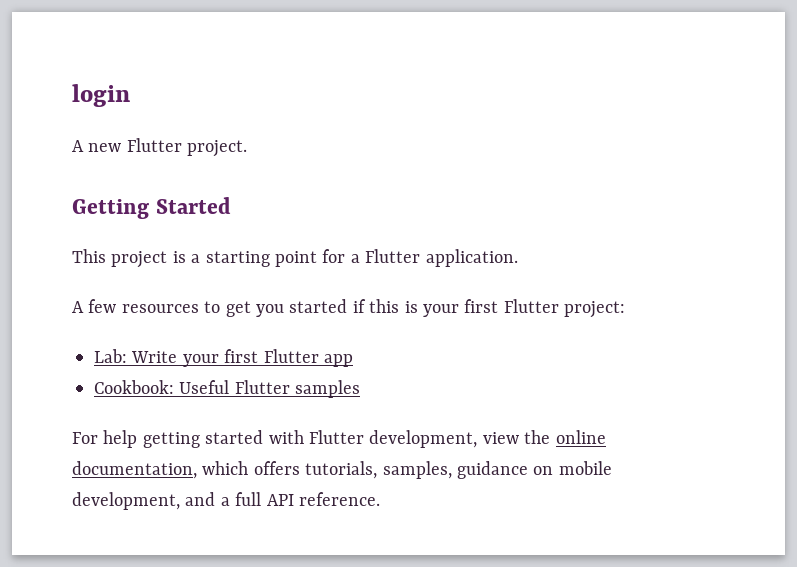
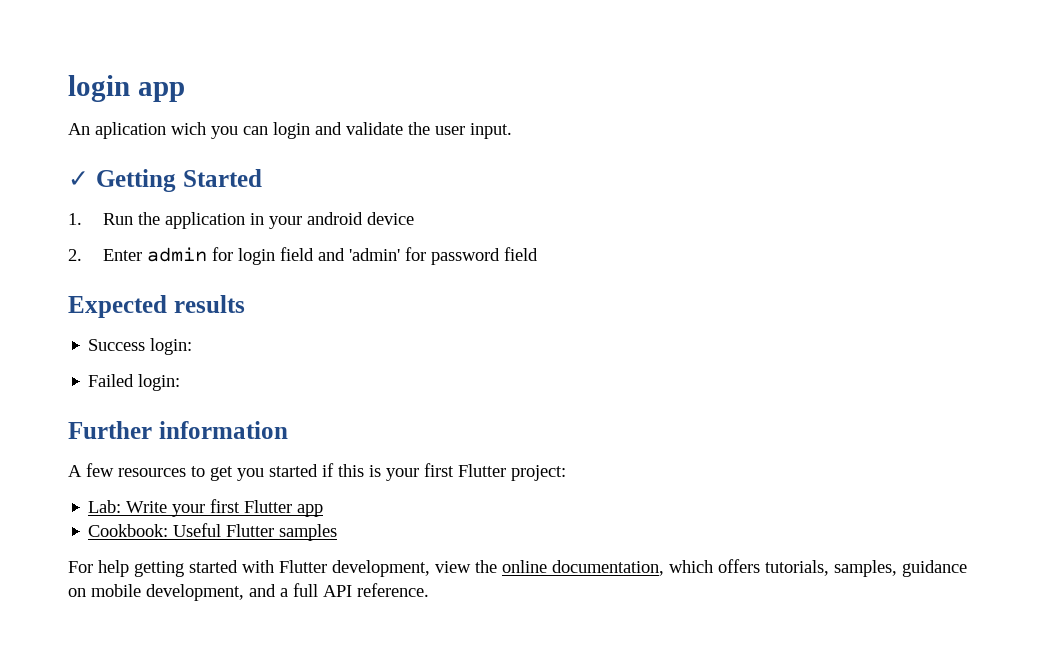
[72,84,130,107] [72,138,248,157] [72,197,231,219] [72,249,518,268] login // A new Flutter project. // Getting Started // This project is a starting point for a Flutter application. -> [68,75,185,102] [68,122,512,139] [68,169,262,192] [68,212,414,229] [68,247,538,265] [68,295,245,318] [88,338,193,355] [88,374,181,391] [68,421,288,439] login app // An aplication wich you can login and validate the user input. // ✓ Getting Started // 1. Run the application in your android device // 2. Enter admin for login field and 'admin' for password field // Expected results // Success login: // Failed login: // Further information

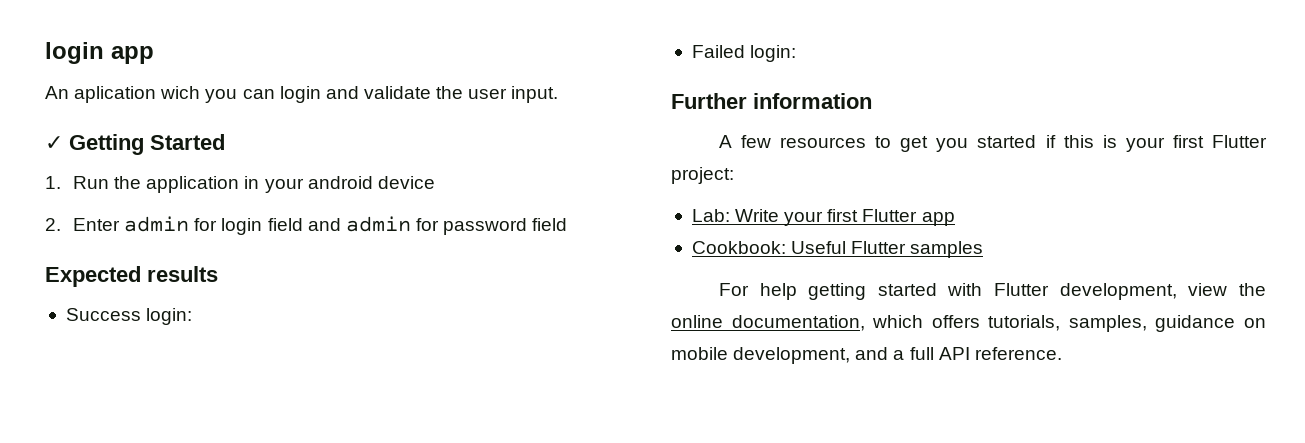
[348,248,400,261] 'admin' -> [345,216,411,232] admin

